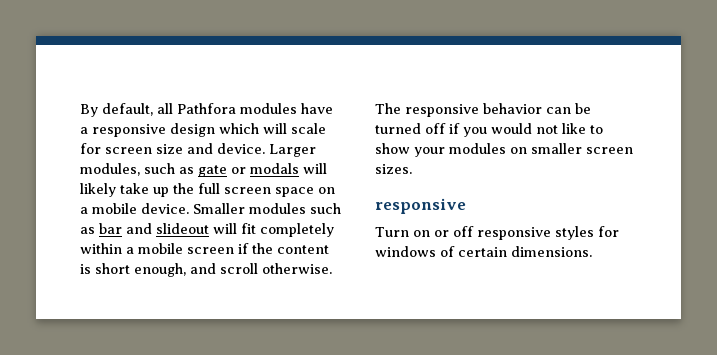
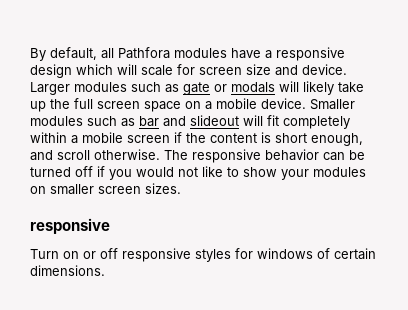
[80,163,140,176] modules, -> [74,82,127,92] modules

